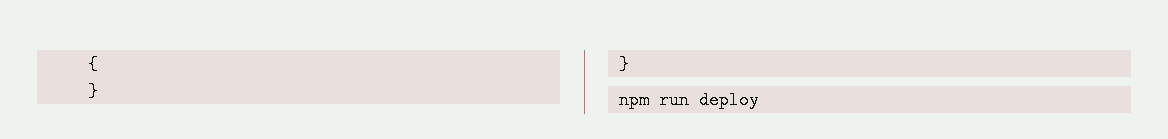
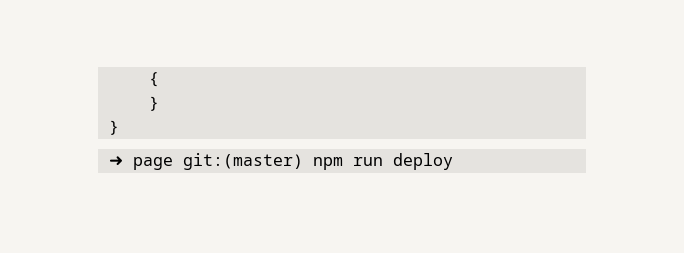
(629, 64) none -> [108,153,303,170] ➜ page git:(master)

